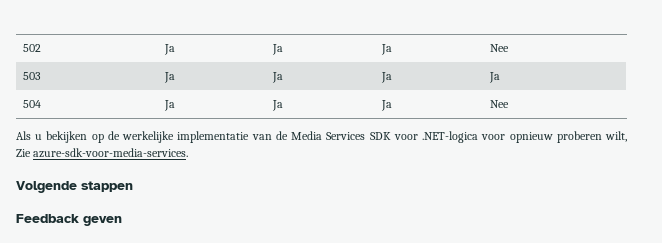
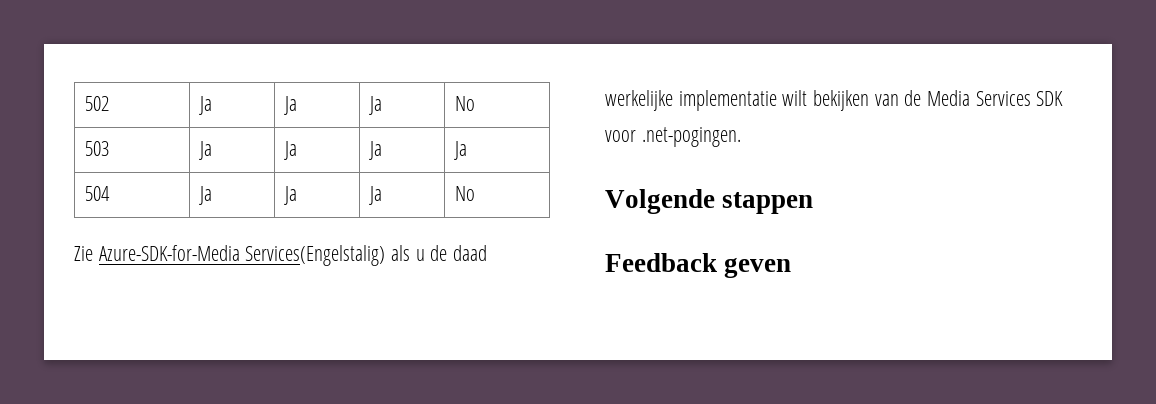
[490,44,510,52] Nee -> [454,96,475,111] No
[490,100,510,108] [16,131,250,143] Nee // Als u bekijken op de werkelijke implementatie -> [454,186,475,201] [74,245,488,266] [605,90,870,111] No // Zie Azure-SDK-for-Media Services(Engelstalig) als u de daad werkelijke implementatie wilt bekijken
[422,131,628,143] [16,148,189,158] .NET-logica voor opnieuw proberen wilt, Zie azure-sdk-voor-media-services. -> [641,127,741,147] .net-pogingen.

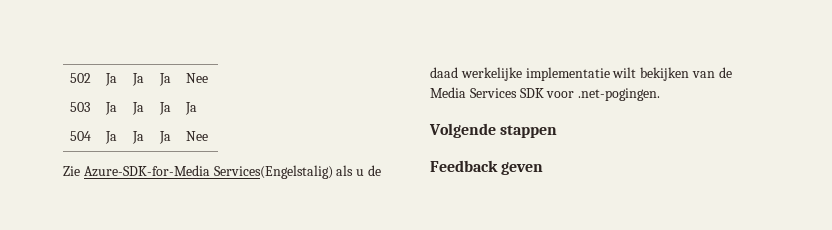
[454,96,475,111] No -> [186,73,209,83] Nee
[454,186,475,201] No -> [186,131,209,141] Nee

